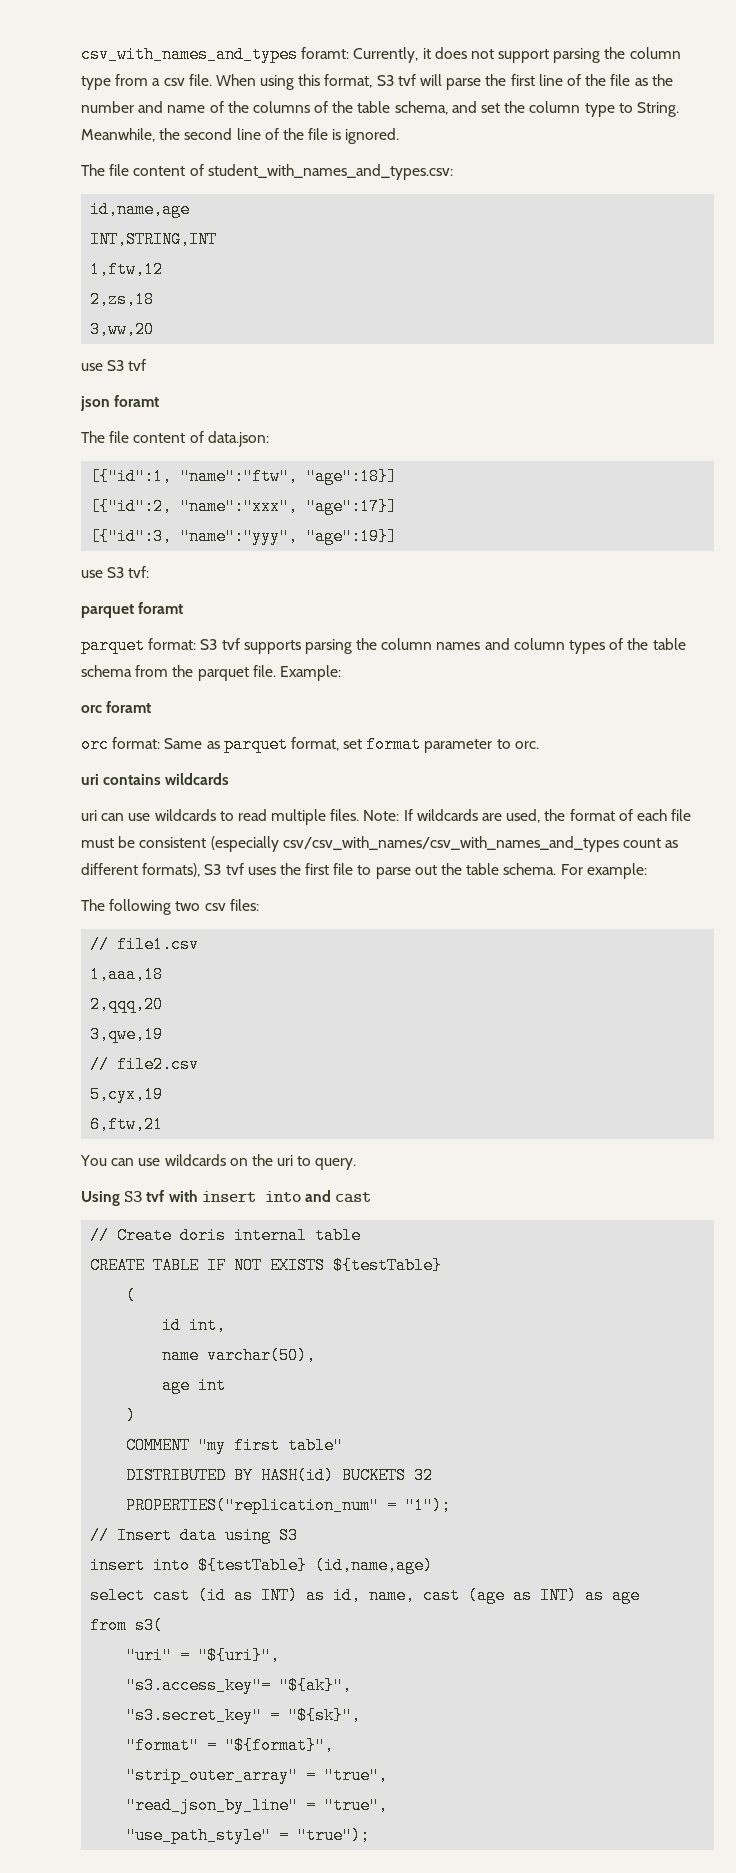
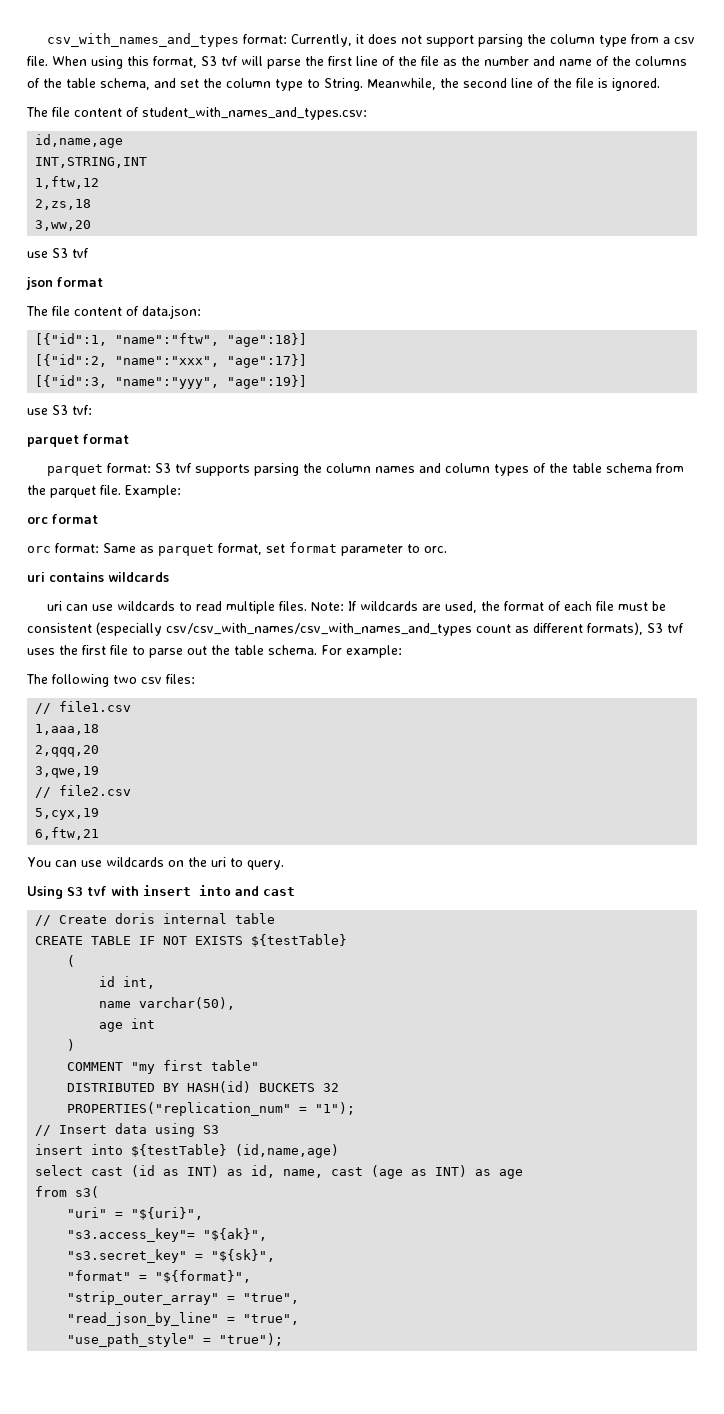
[301,47,350,59] foramt: -> [243,34,288,44] format:
[114,395,160,407] foramt -> [57,277,103,287] format
[138,602,184,614] foramt -> [83,434,129,444] format
[106,701,152,713] foramt -> [52,514,98,524] format

